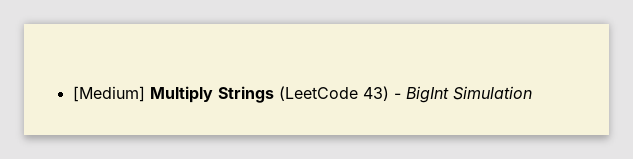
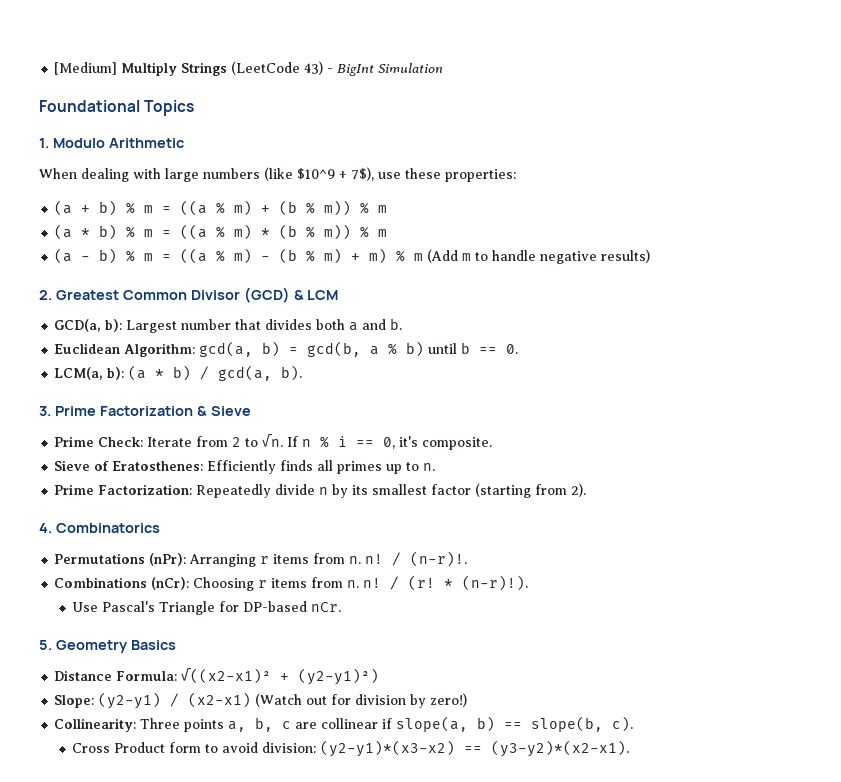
(532, 93) none -> [39,100,195,116] [39,138,184,148] [39,167,516,182] [54,200,388,216] [54,224,388,240] [54,248,651,264] [39,287,339,303] [54,318,403,333] [54,341,519,357] [54,365,303,381] [39,406,251,416] [54,434,493,450] [54,460,436,474] [54,483,587,498] [39,523,160,533] [54,551,468,567] [54,575,529,591] [72,601,342,615] [39,640,176,653] [54,668,380,685] [54,692,468,709] [54,716,634,732] [72,740,630,757] // Foundational Topics // 1. Modulo Arithmetic // When dealing with large numbers (like $10^9 + 7$), use these properties: // (a + b) % m = ((a % m) + (b % m)) % m // (a * b) % m = ((a % m) * (b % m)) % m // (a - b) % m = ((a % m) - (b % m) + m) % m (Add m to handle negative results) // 2. Greatest Common Divisor (GCD) & LCM // GCD(a, b): Largest number that divides both a and b. // Euclidean Algorithm: gcd(a, b) = gcd(b, a % b) until b == 0. // LCM(a, b): (a * b) / gcd(a, b). // 3. Prime Factorization & Sieve // Prime Check: Iterate from 2 to √n. If n % i == 0, it's composite. // Sieve of Eratosthenes: Efficiently finds all primes up to n. // Prime Factorization: Repeatedly divide n by its smallest factor (starting from 2). // 4. Combinatorics // Permutations (nPr): Arranging r items from n. n! / (n-r)!. // Combinations (nCr): Choosing r items from n. n! / (r! * (n-r)!). // Use Pascal's Triangle for DP-based nCr. // 5. Geometry Basics // Distance Formula: √((x2-x1)² + (y2-y1)²) // Slope: (y2-y1) / (x2-x1) (Watch out for division by zero!) // Collinearity: Three points a, b, c are collinear if slope(a, b) == slope(b, c). // Cross Product form to avoid division: (y2-y1)*(x3-x2) == (y3-y2)*(x2-x1).

